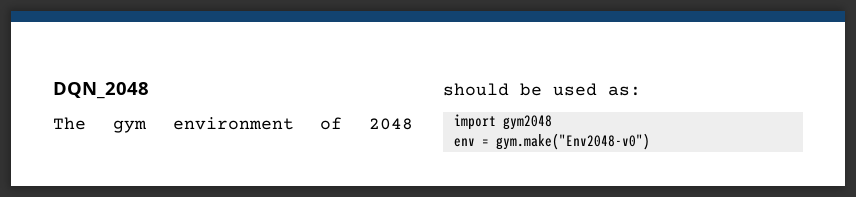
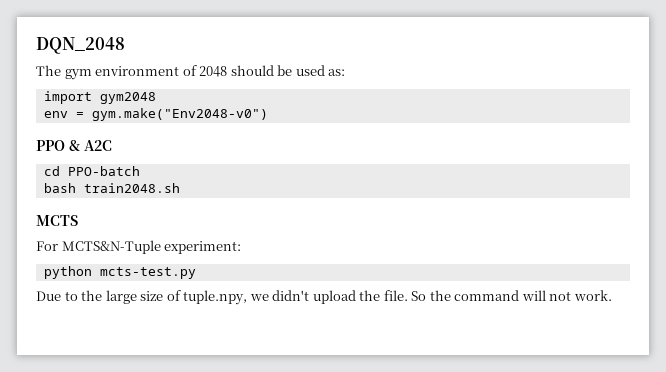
(650, 141) none -> [36,140,112,151] [43,166,140,176] [43,183,180,193] [36,215,78,226] [36,240,242,254] [43,266,196,279] [36,290,612,305] // PPO & A2C // cd PPO-batch // bash train2048.sh // MCTS // For MCTS&N-Tuple experiment: // python mcts-test.py // Due to the large size of tuple.npy, we didn't upload the file. So the command will not work.

